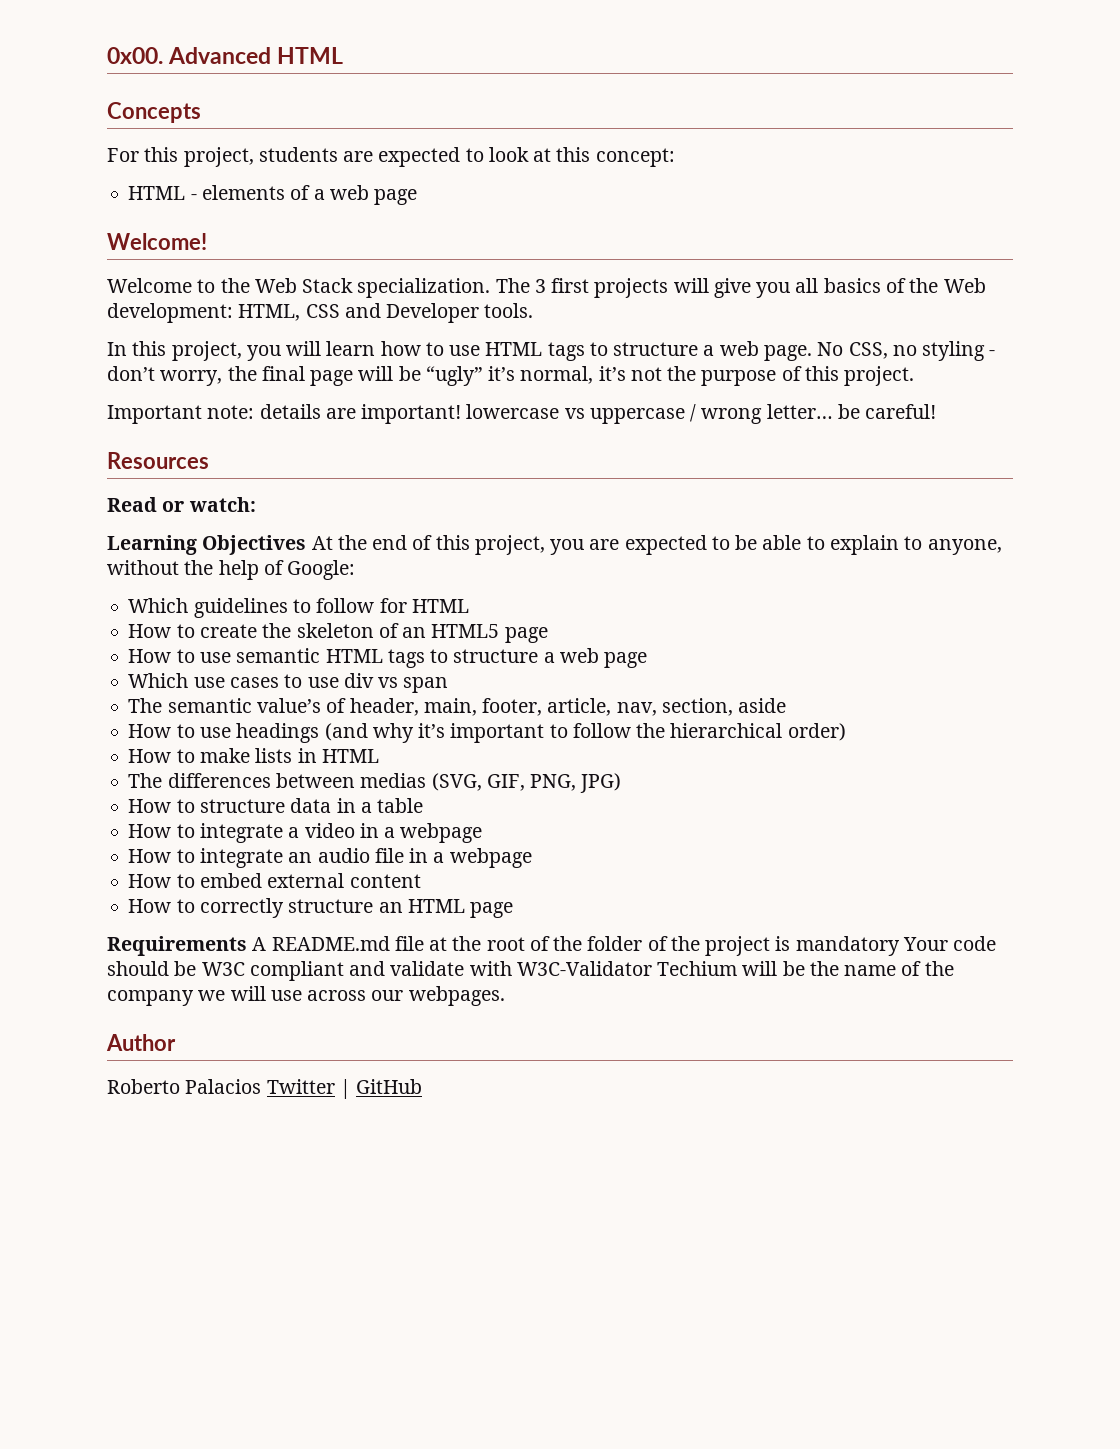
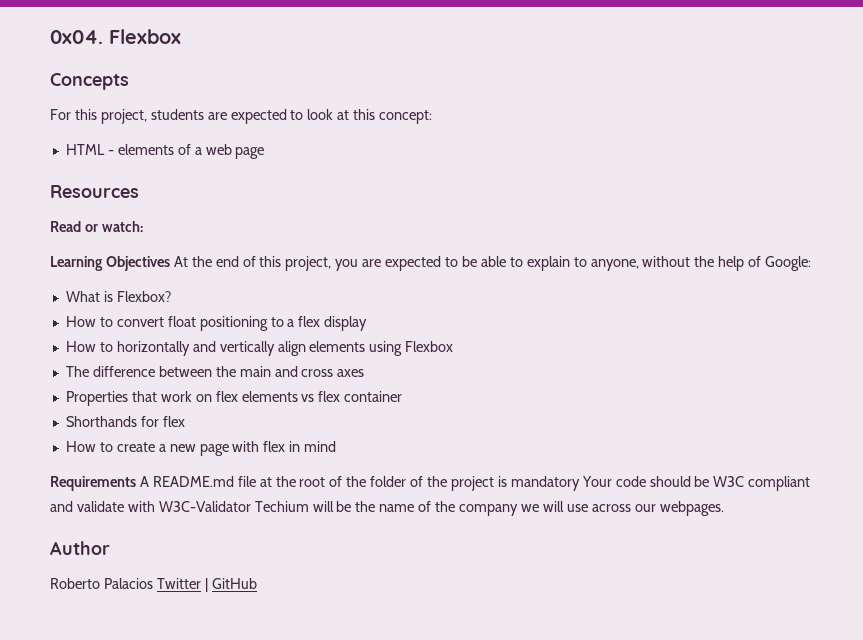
[107,47,344,64] 0x00. Advanced HTML -> [50,29,181,44] 0x04. Flexbox
[107,233,207,250] [107,278,986,298] [107,303,534,323] [107,341,996,361] [107,366,915,386] [107,404,937,424] // Welcome! // Welcome to the Web Stack specialization. The 3 first projects will give you all basics of the Web development: HTML, CSS and Developer tools. // In this project, you will learn how to use HTML tags to structure a web page. No CSS, no styling - don’t worry, the final page will be “ugly” it’s normal, it’s not the purpose of this project. // Important note: details are important! lowercase vs uppercase / wrong letter… be careful! -> (265, 153) none
[128,598,469,618] [128,623,548,643] [128,648,648,668] [128,673,449,693] [128,698,787,716] [128,723,846,743] [128,748,379,763] [128,773,622,793] [128,798,424,813] [128,823,483,843] [128,848,532,868] [128,873,421,888] [128,898,514,918] Which guidelines to follow for HTML // How to create the skeleton of an HTML5 page // How to use semantic HTML tags to structure a web page // Which use cases to use div vs span // The semantic value’s of header, main, footer, article, nav, section, aside // How to use headings (and why it’s important to follow the hierarchical order) // How to make lists in HTML // The differences between medias (SVG, GIF, PNG, JPG) // How to structure data in a table // How to integrate a video in a webpage // How to integrate an audio file in a webpage // How to embed external content // How to correctly structure an HTML page -> [65,291,171,302] [65,316,368,331] [65,341,454,356] [65,366,365,377] [65,391,403,406] [65,416,185,427] [65,441,337,456] What is Flexbox? // How to convert float positioning to a flex display // How to horizontally and vertically align elements using Flexbox // The difference between the main and cross axes // Properties that work on flex elements vs flex container // Shorthands for flex // How to create a new page with flex in mind

